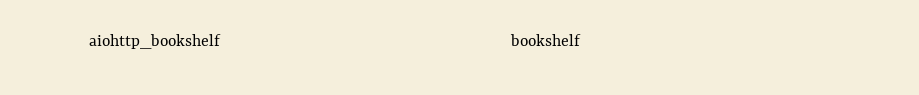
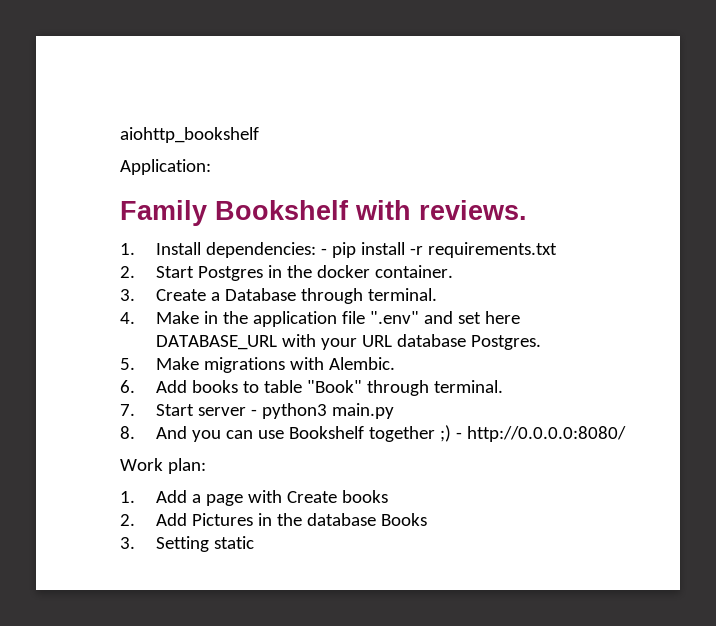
[510,34,581,46] bookshelf -> [120,159,211,175] [120,200,527,226] [120,242,558,258] [120,265,454,281] [120,288,438,304] [120,311,521,327] [156,334,542,350] [120,357,396,373] [120,380,504,396] [120,403,395,419] [120,425,627,442] [120,458,206,474] [120,490,389,506] [120,513,428,526] [120,536,255,552] Application: // Family Bookshelf with reviews. // 1. Install dependencies: - pip install -r requirements.txt // 2. Start Postgres in the docker container. // 3. Create a Database through terminal. // 4. Make in the application file ".env" and set here DATABASE_URL with your URL database Postgres. // 5. Make migrations with Alembic. // 6. Add books to table "Book" through terminal. // 7. Start server - python3 main.py // 8. And you can use Bookshelf together ;) - http://0.0.0.0:8080/ // Work plan: // 1. Add a page with Create books // 2. Add Pictures in the database Books // 3. Setting static

